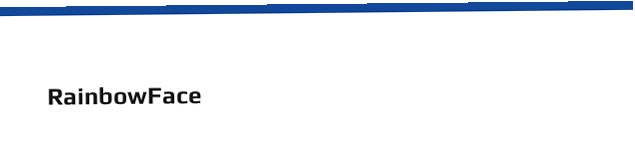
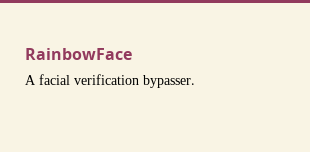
(202, 96) none -> [25,74,195,88] // A facial verification bypasser.

